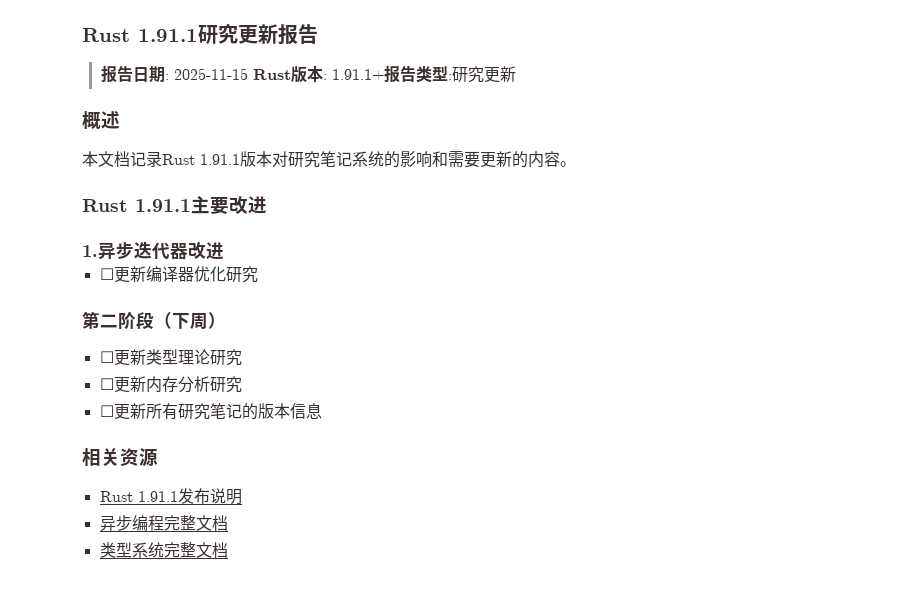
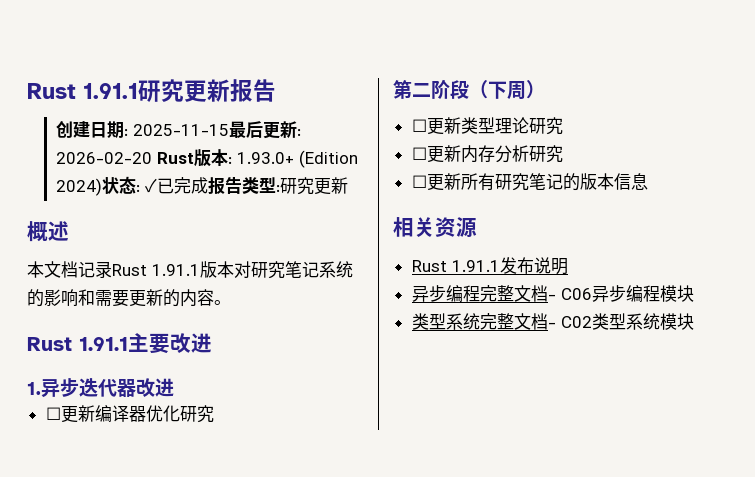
[100,65,133,83] 报告 -> [55,121,90,138] 创建
[252,66,384,83] Rust版本: 1.91.1+ -> [228,121,301,139] [55,149,358,168] [55,176,208,196] 最后更新: 2026-02-20 Rust版本: 1.93.0+ (Edition 2024)状态: ✓已完成
(228, 523) none -> [547,285,694,302] - C06异步编程模块
(228, 550) none -> [547,313,694,330] - C02类型系统模块

